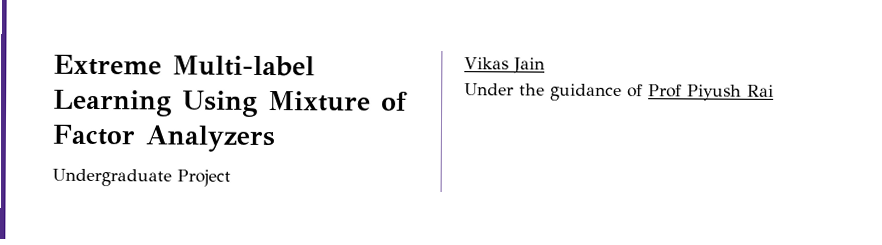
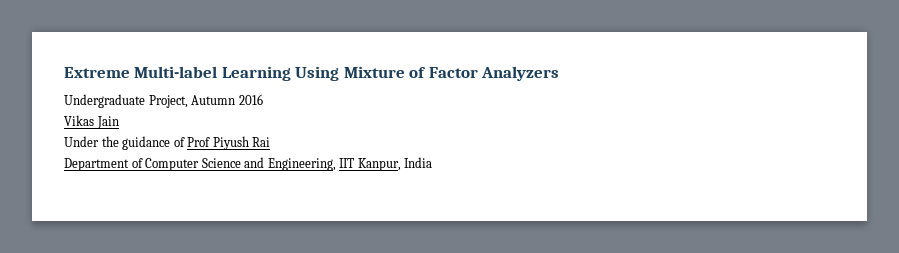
[177,169,231,187] Project -> [148,94,263,108] Project, Autumn 2016
(774, 90) none -> [64,157,433,171] // Department of Computer Science and Engineering, IIT Kanpur, India

